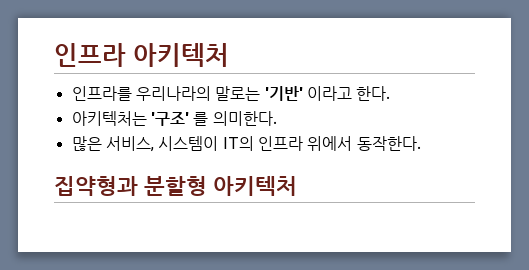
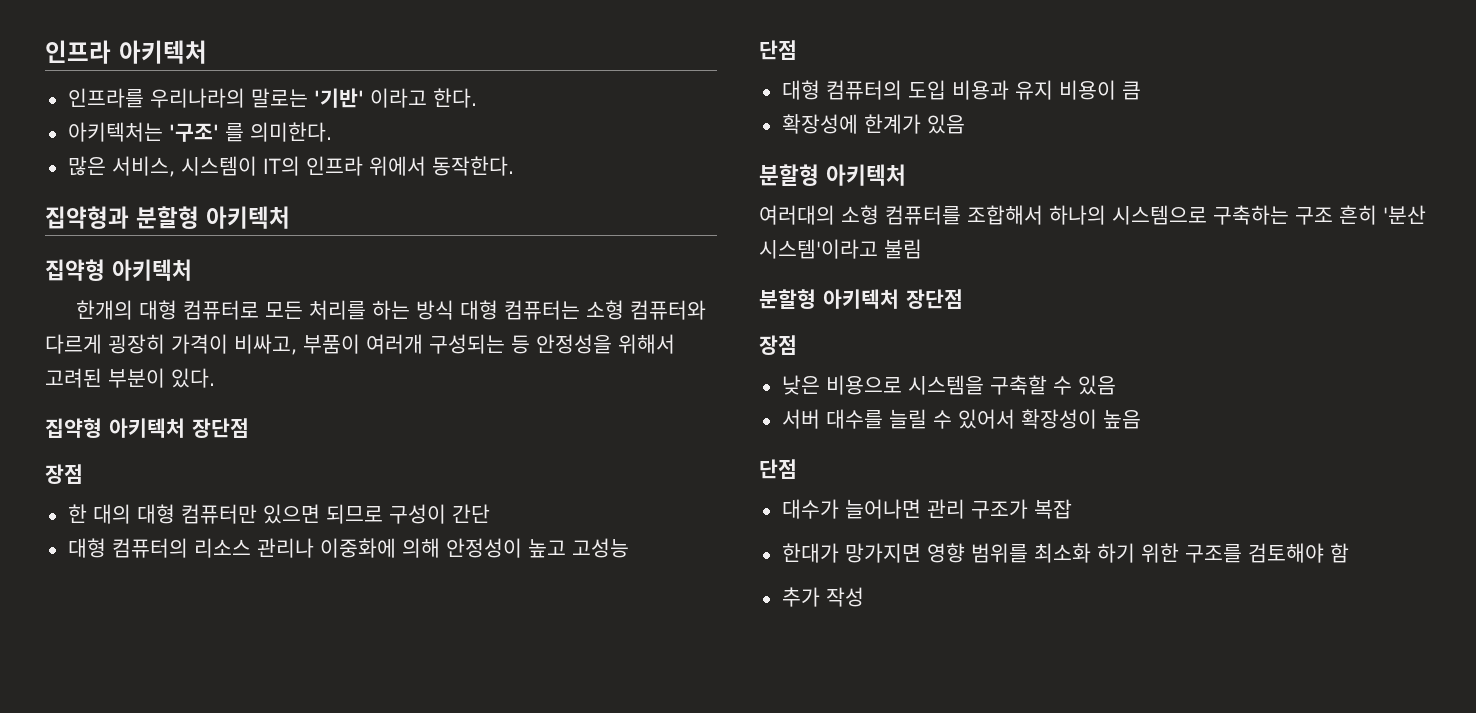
(297, 186) none -> [45,259,192,281] [76,300,707,320] [45,334,675,355] [45,368,215,388] [45,418,249,438] [45,464,83,484] [67,504,490,524] [67,538,629,558] [759,40,797,60] [781,80,1141,100] [781,114,965,134] [759,164,906,186] [759,205,1426,225] [759,239,922,259] [759,289,963,309] [759,335,797,355] [781,375,1116,395] [781,409,1141,429] [759,459,797,479] [781,499,1072,519] [781,543,1349,563] [781,587,864,607] // 집약형 아키텍처 // 한개의 대형 컴퓨터로 모든 처리를 하는 방식 대형 컴퓨터는 소형 컴퓨터와 다르게 굉장히 가격이 비싸고, 부품이 여러개 구성되는 등 안정성을 위해서 고려된 부분이 있다. // 집약형 아키텍처 장단점 // 장점 // 한 대의 대형 컴퓨터만 있으면 되므로 구성이 간단 // 대형 컴퓨터의 리소스 관리나 이중화에 의해 안정성이 높고 고성능 // 단점 // 대형 컴퓨터의 도입 비용과 유지 비용이 큼 // 확장성에 한계가 있음 // 분할형 아키텍처 // 여러대의 소형 컴퓨터를 조합해서 하나의 시스템으로 구축하는 구조 흔히 '분산 시스템'이라고 불림 // 분할형 아키텍처 장단점 // 장점 // 낮은 비용으로 시스템을 구축할 수 있음 // 서버 대수를 늘릴 수 있어서 확장성이 높음 // 단점 // 대수가 늘어나면 관리 구조가 복잡 // 한대가 망가지면 영향 범위를 최소화 하기 위한 구조를 검토해야 함 // 추가 작성

